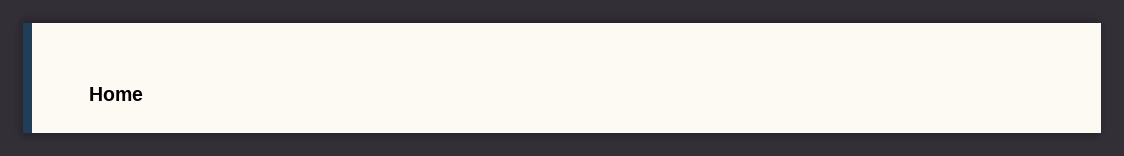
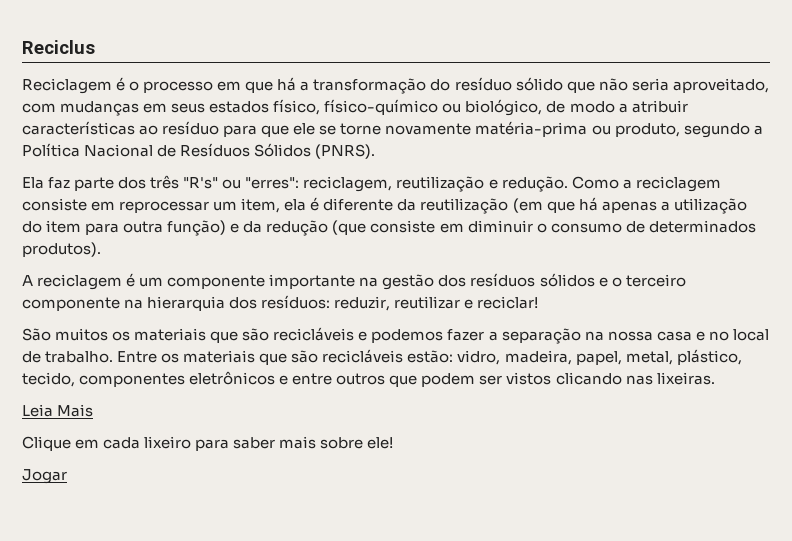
[89,87,143,101] Home -> [22,40,95,54] [22,77,769,94] [22,99,688,116] [22,121,763,138] [22,143,376,159] [22,175,721,192] [22,197,747,214] [22,220,756,236] [22,242,101,257] [22,273,686,290] [22,295,539,311] [22,327,769,344] [22,349,742,365] [22,371,715,387] [22,404,94,417] [22,436,394,451] [22,469,67,484] Reciclus // Reciclagem é o processo em que há a transformação do resíduo sólido que não seria aproveitado, com mudanças em seus estados físico, físico-químico ou biológico, de modo a atribuir características ao resíduo para que ele se torne novamente matéria-prima ou produto, segundo a Política Nacional de Resíduos Sólidos (PNRS). // Ela faz parte dos três "R's" ou "erres": reciclagem, reutilização e redução. Como a reciclagem consiste em reprocessar um item, ela é diferente da reutilização (em que há apenas a utilização do item para outra função) e da redução (que consiste em diminuir o consumo de determinados produtos). // A reciclagem é um componente importante na gestão dos resíduos sólidos e o terceiro componente na hierarquia dos resíduos: reduzir, reutilizar e reciclar! // São muitos os materiais que são recicláveis e podemos fazer a separação na nossa casa e no local de trabalho. Entre os materiais que são recicláveis estão: vidro, madeira, papel, metal, plástico, tecido, componentes eletrônicos e entre outros que podem ser vistos clicando nas lixeiras. // Leia Mais // Clique em cada lixeiro para saber mais sobre ele! // Jogar

